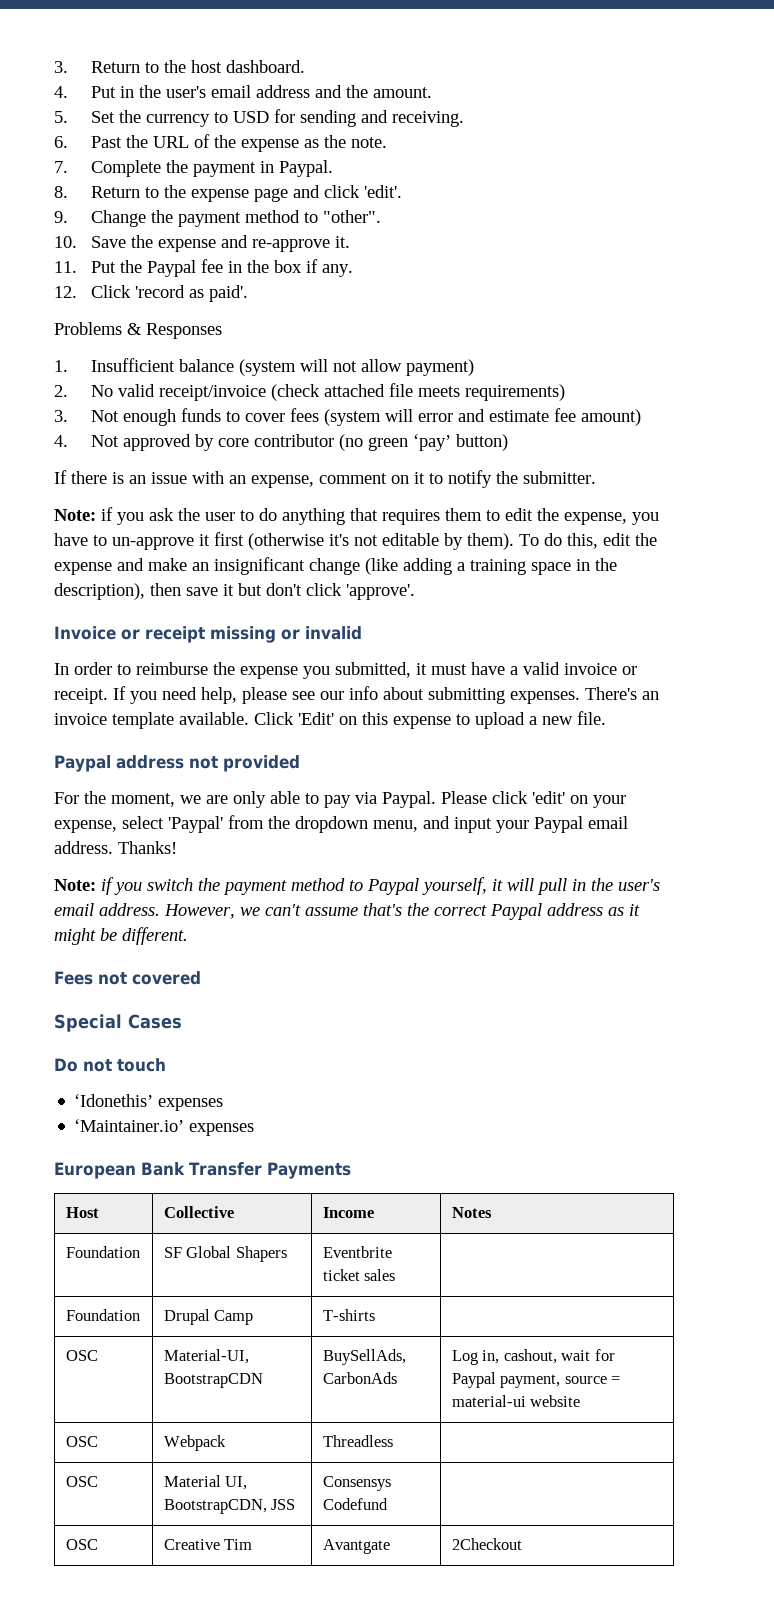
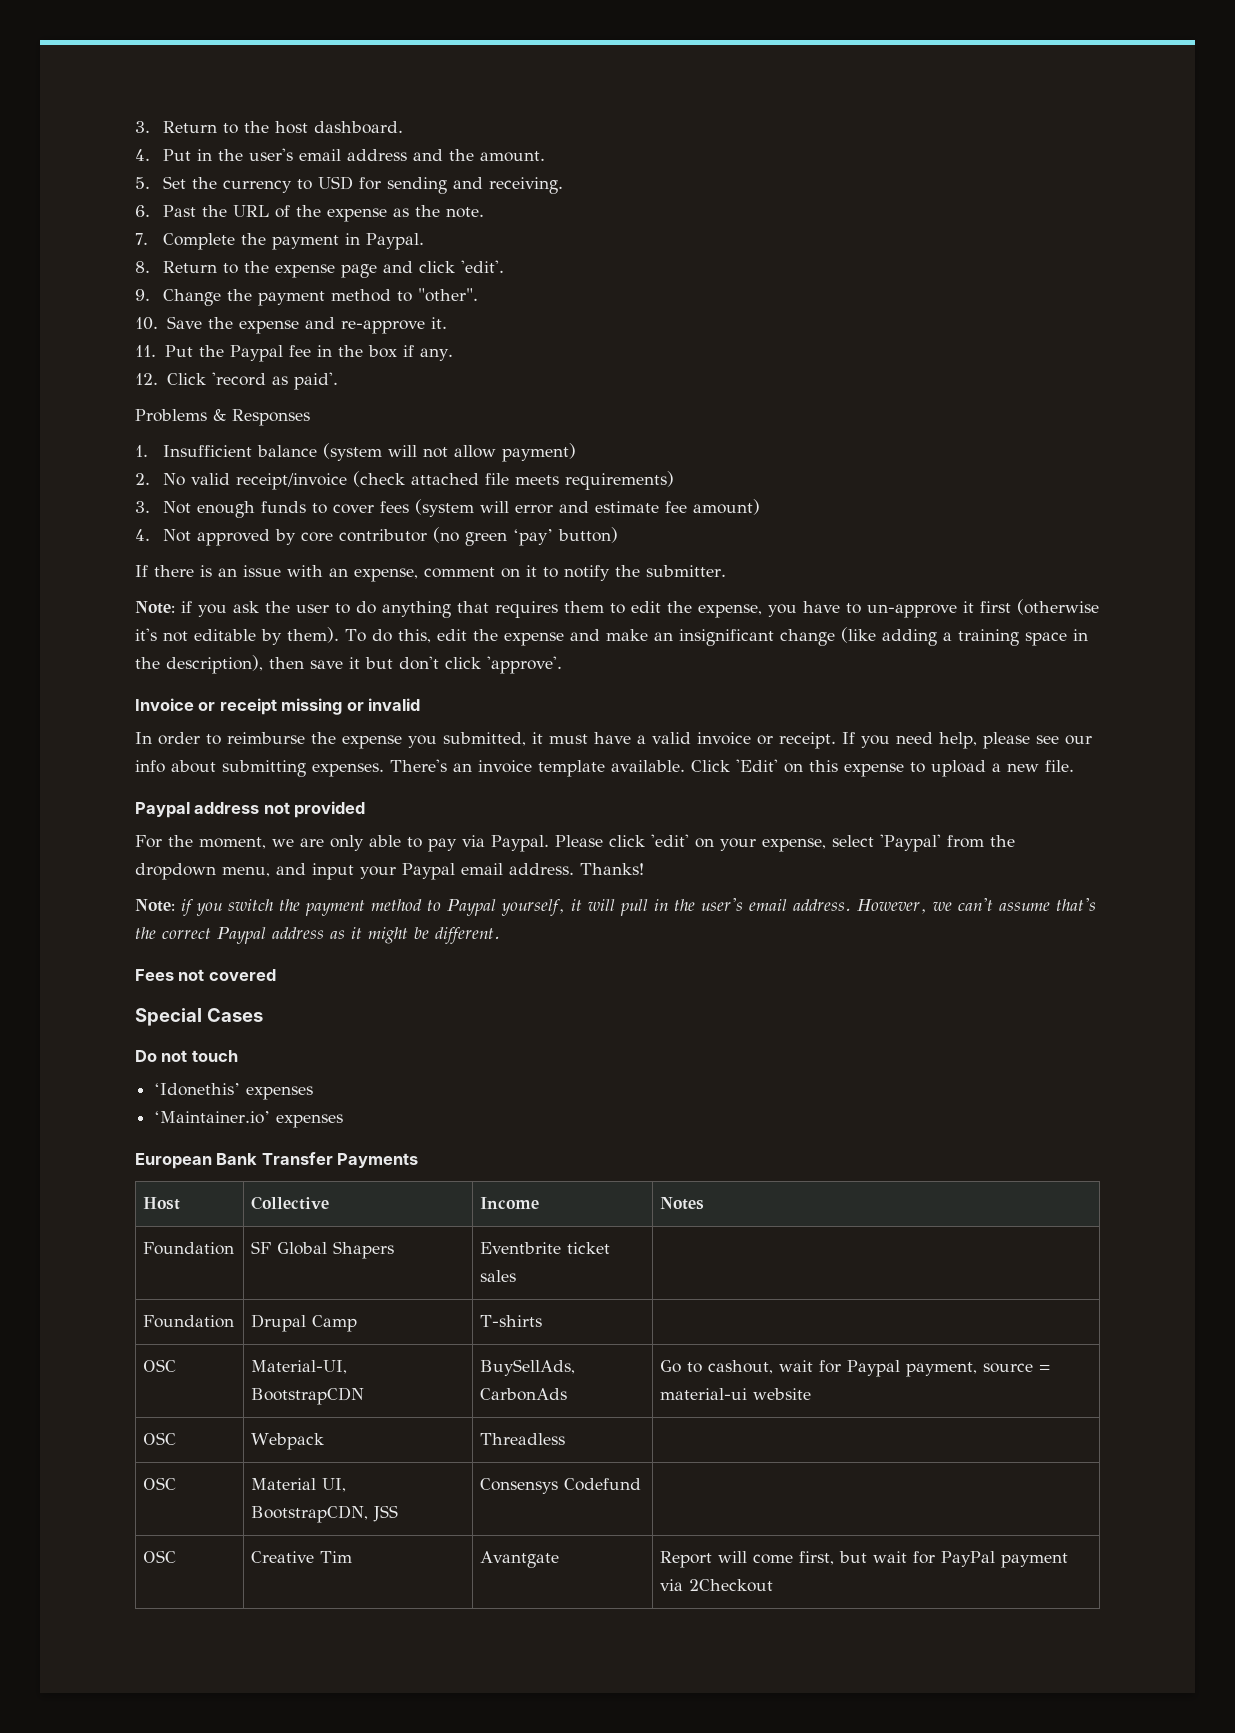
[451,1350,500,1365] Log in, -> [660,1360,703,1373] Go to
(390, 1546) none -> [660,1551,1069,1568] [660,1579,684,1591] Report will come first, but wait for PayPal payment via

